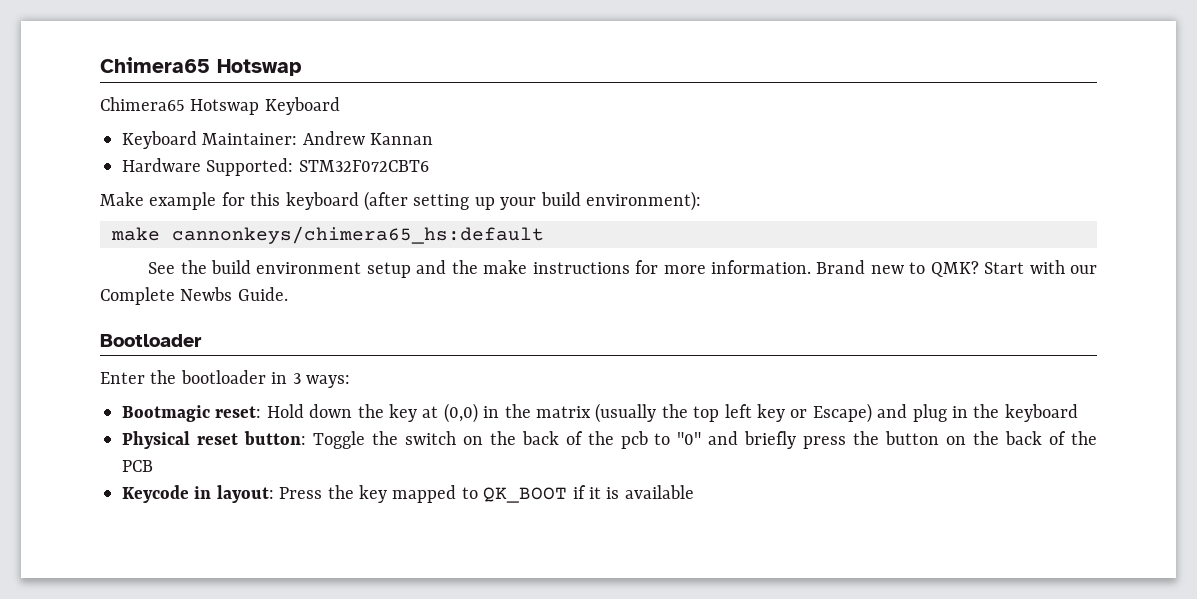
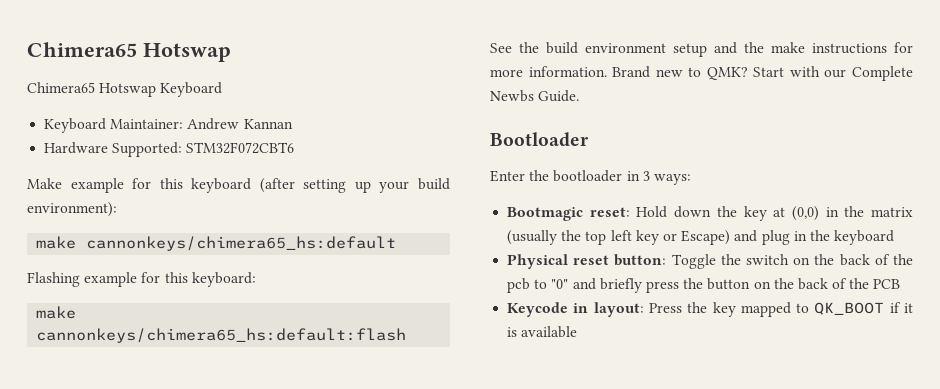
(544, 235) none -> [27,272,256,287] [36,306,77,319] [36,328,407,343] // Flashing example for this keyboard: // make cannonkeys/chimera65_hs:default:flash

